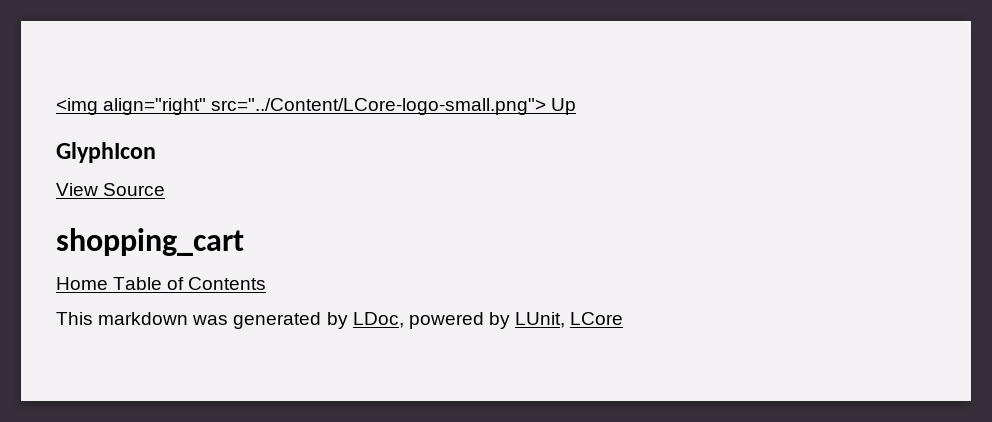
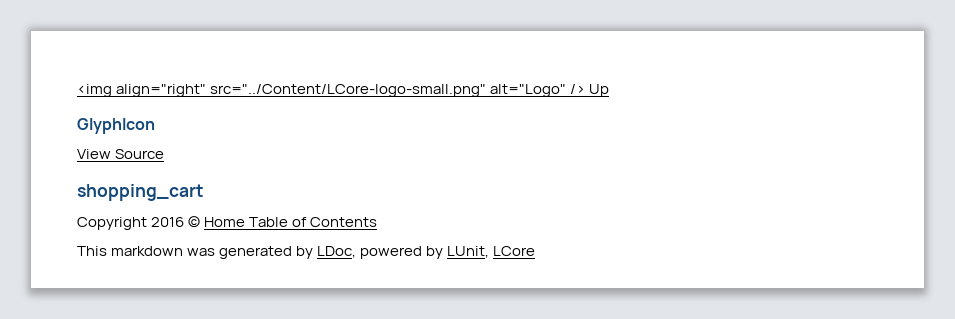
[211,98,547,115] src="../Content/LCore-logo-small.png"> -> [210,84,586,97] src="../Content/LCore-logo-small.png" alt="Logo" />
(244, 242) none -> [77,216,201,230] Copyright 2016 ©

